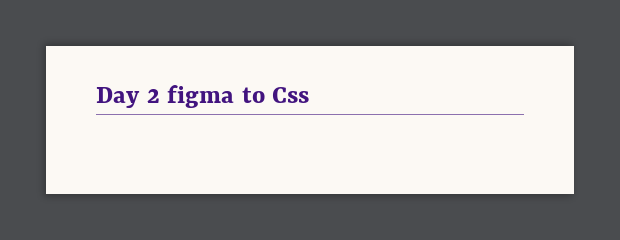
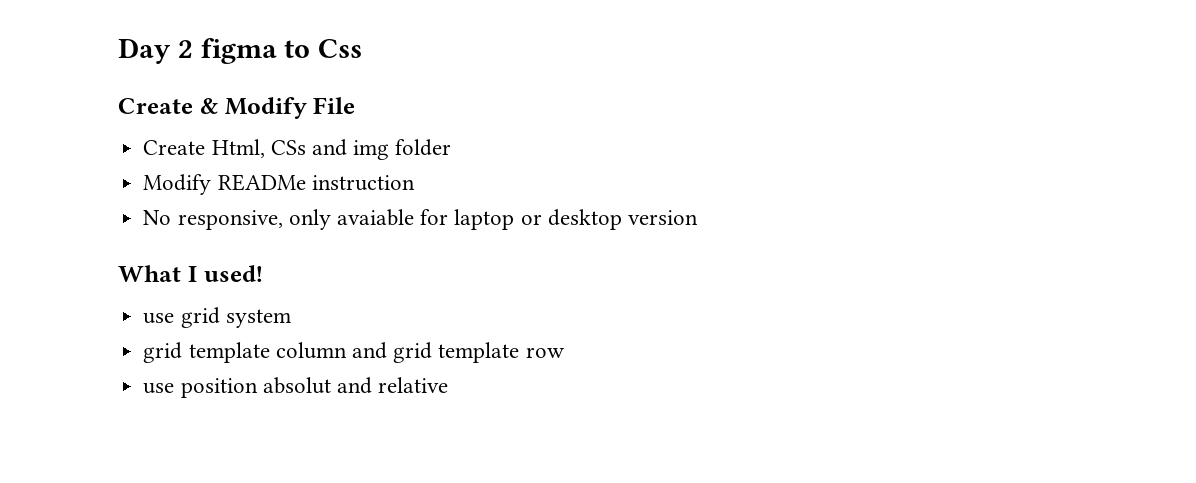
(310, 95) none -> [118,97,356,119] [143,139,452,160] [143,174,415,195] [143,209,698,230] [118,265,263,282] [143,307,291,328] [143,342,565,363] [143,377,449,398] // Create & Modify File // Create Html, CSs and img folder // Modify READMe instruction // No responsive, only avaiable for laptop or desktop version // What I used! // use grid system // grid template column and grid template row // use position absolut and relative

